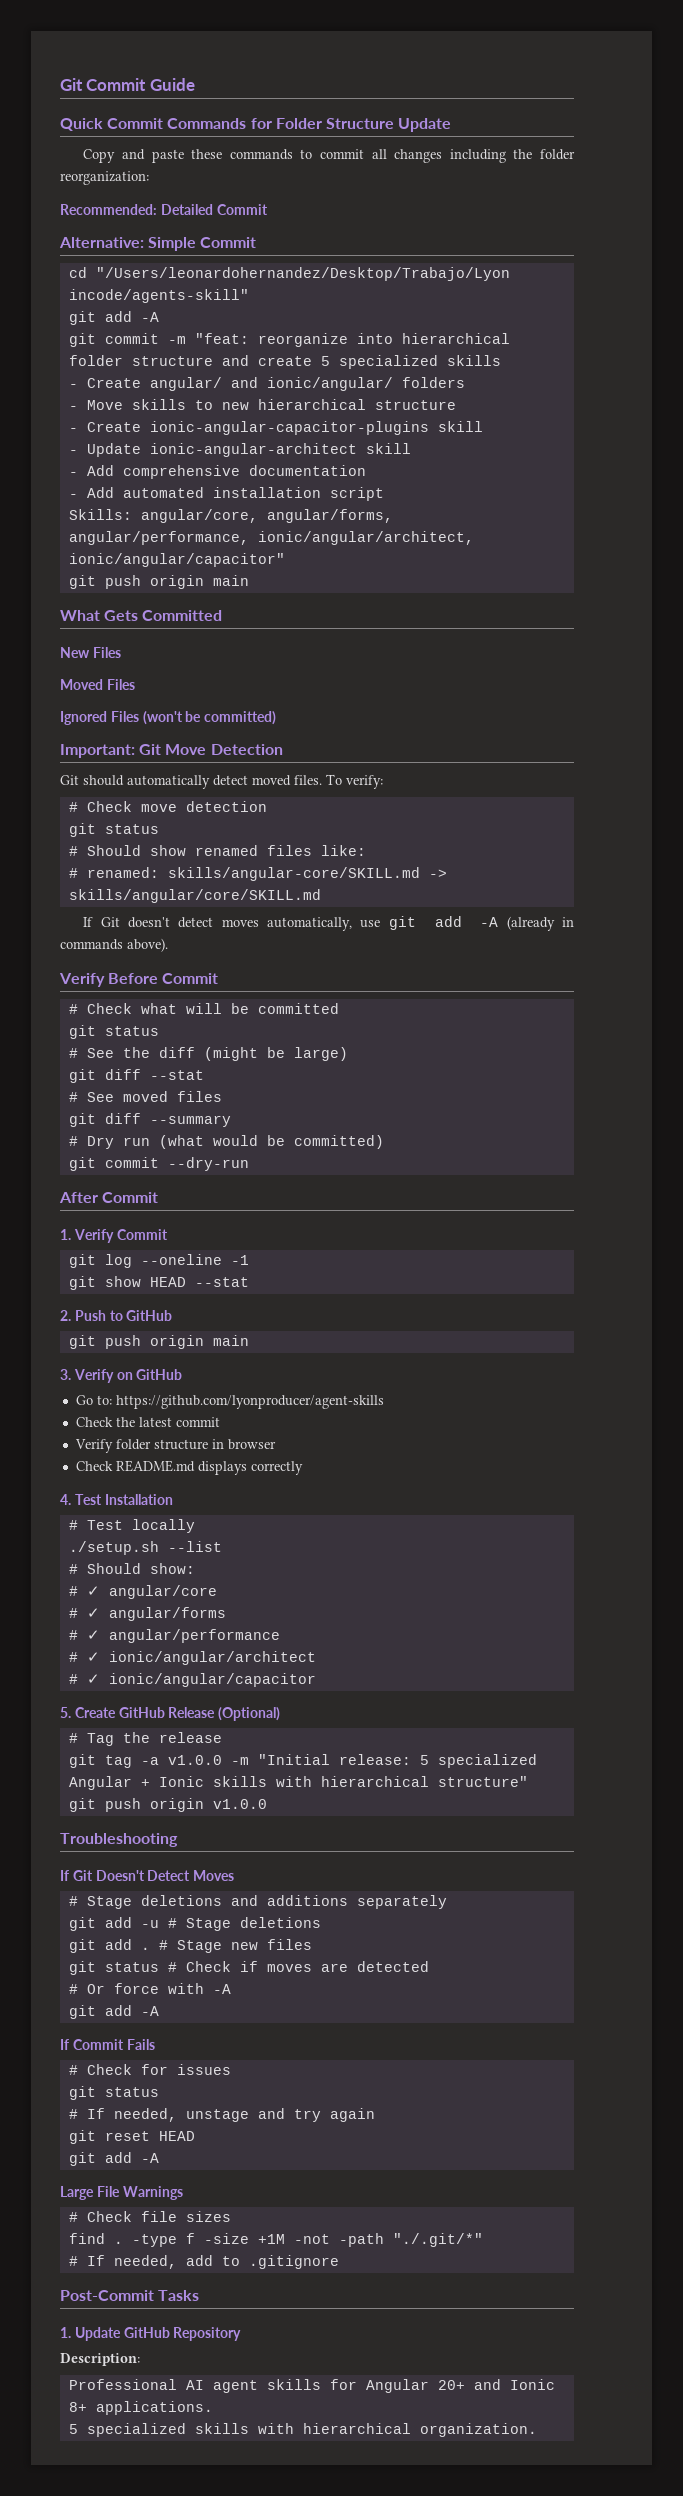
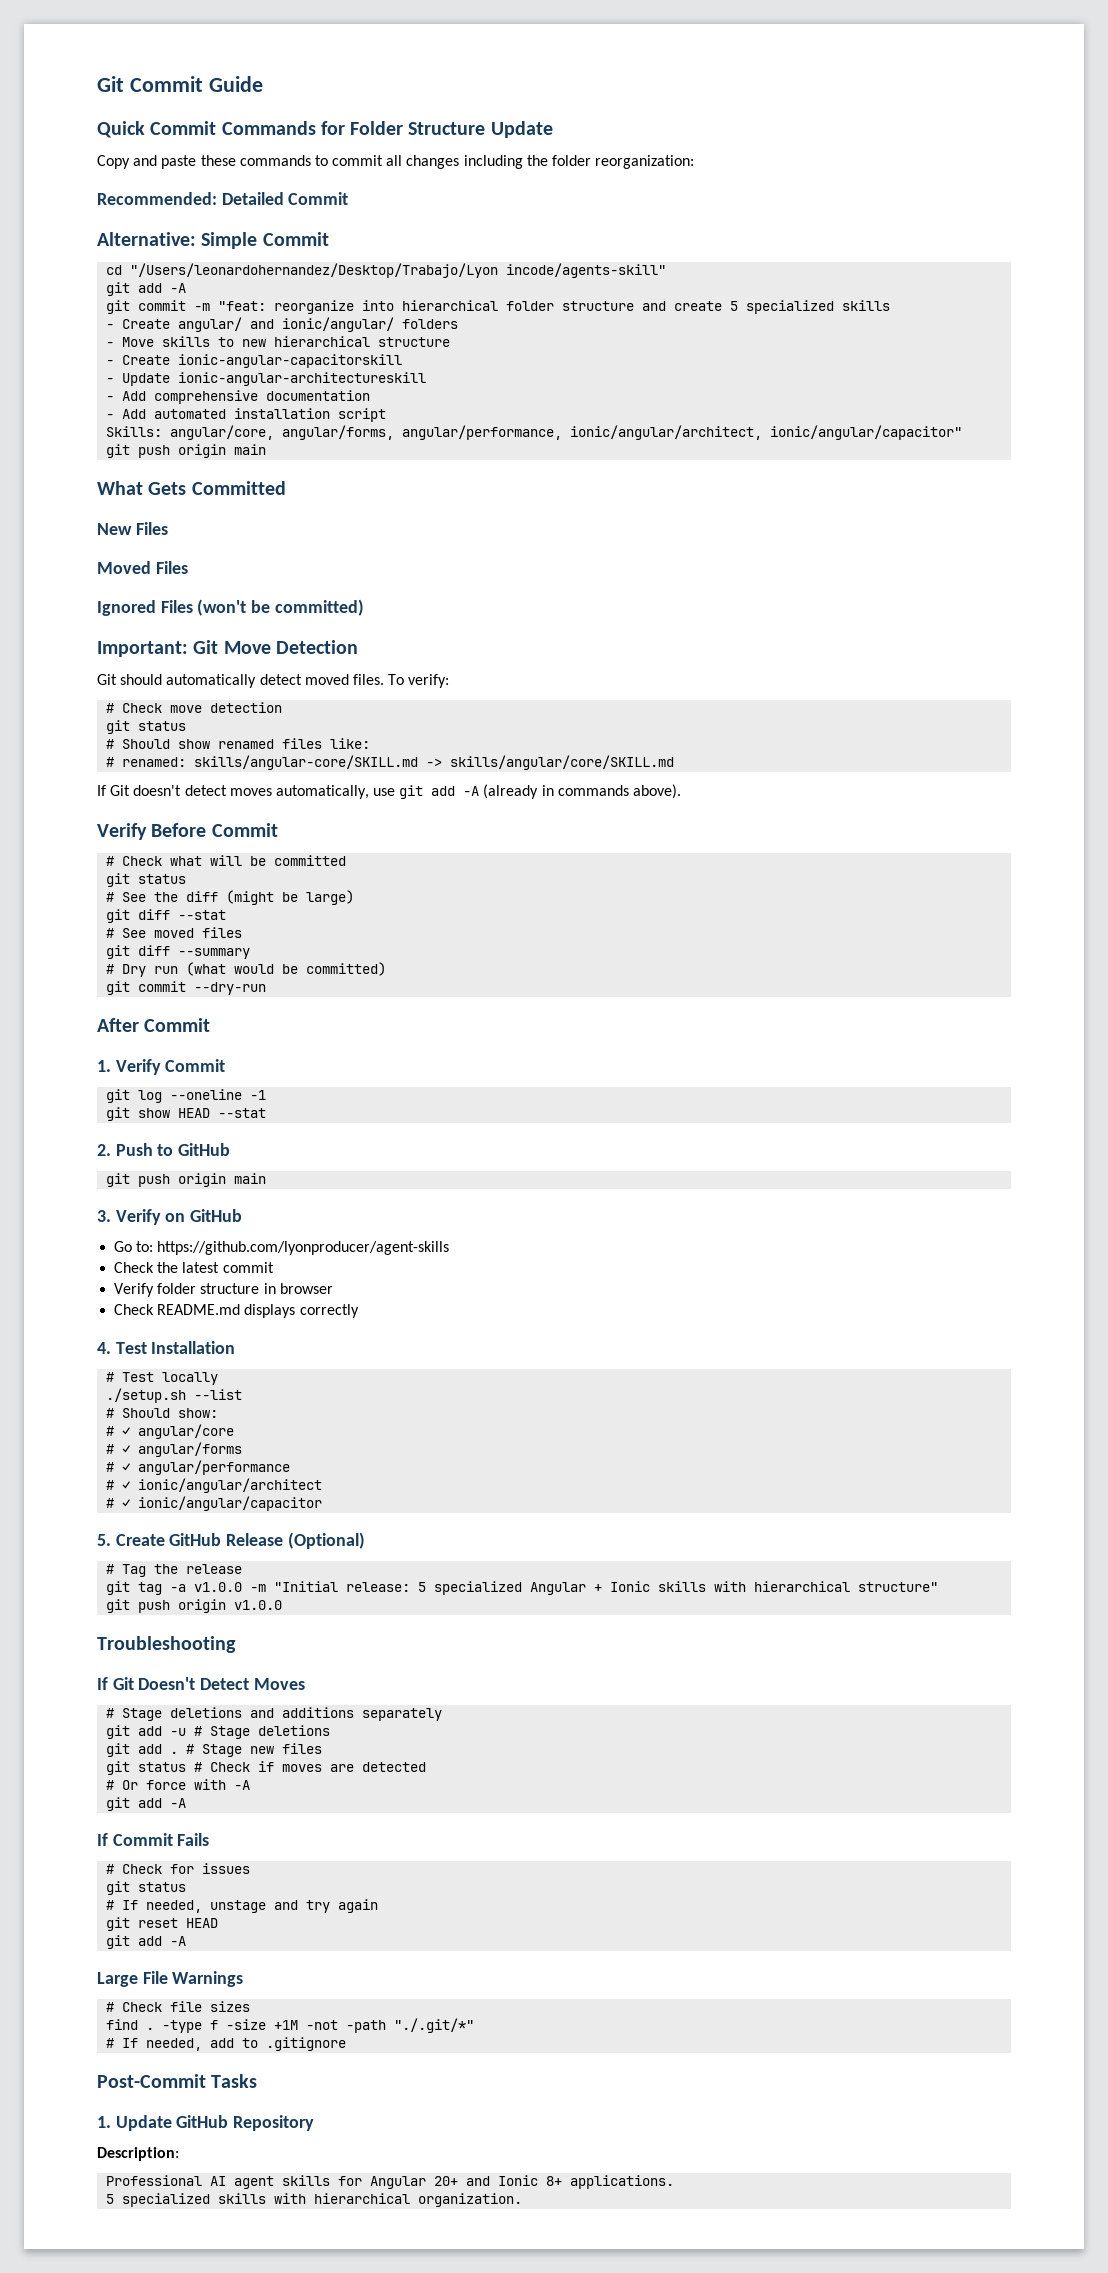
[149,421,483,435] ionic-angular-capacitor-plugins skill -> [178,354,403,368] ionic-angular-capacitorskill
[149,443,411,457] ionic-angular-architect skill -> [178,372,427,386] ionic-angular-architectureskill

